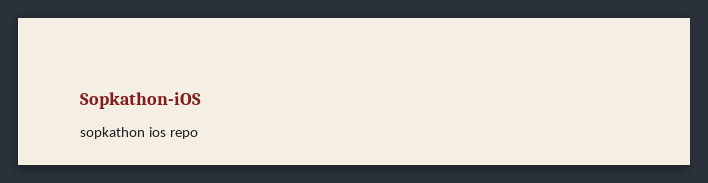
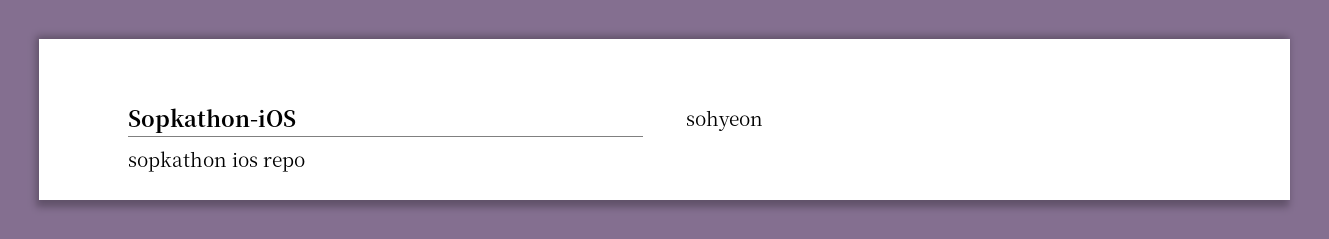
(198, 134) none -> [686,110,763,131] // sohyeon

